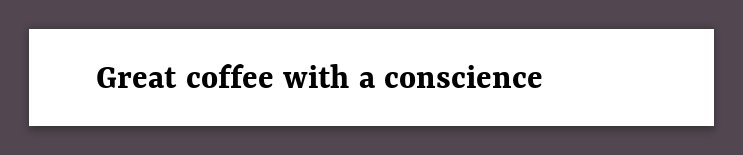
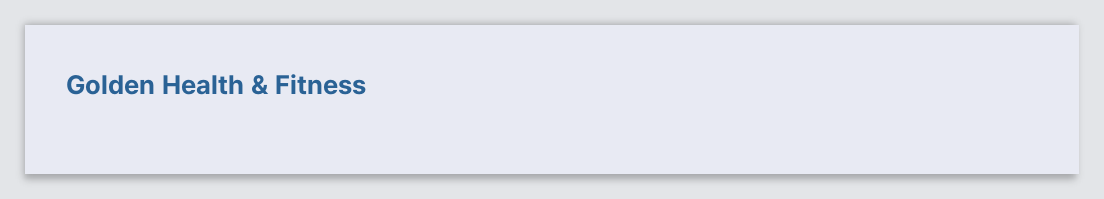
[96,64,544,88] Great coffee with a conscience -> [66,74,367,95] Golden Health & Fitness

